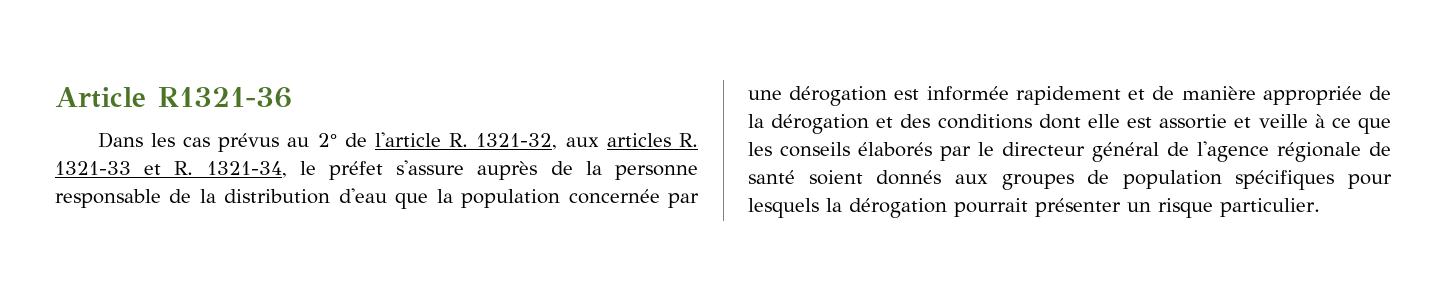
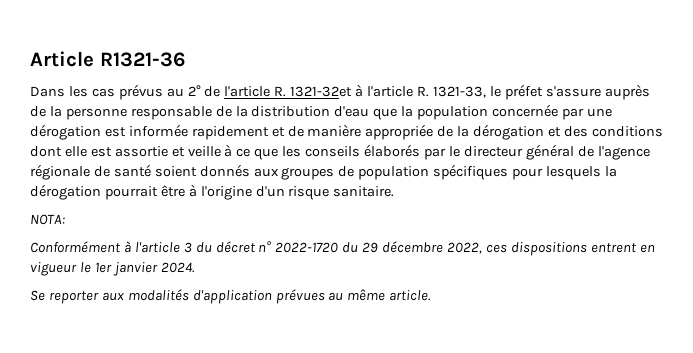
[476,133,698,150] [55,161,287,178] 1321-32, aux articles R. 1321-33 et R. 1321-34, -> [290,84,486,98] 1321-32et à l'article R. 1321-33,
[1035,198,1320,218] présenter un risque particulier. -> [160,184,395,200] [30,214,65,225] [30,241,655,256] [30,262,195,276] [30,289,432,304] être à l'origine d'un risque sanitaire. // NOTA: // Conformément à l'article 3 du décret n° 2022-1720 du 29 décembre 2022, ces dispositions entrent en vigueur le 1er janvier 2024. // Se reporter aux modalités d'application prévues au même article.

